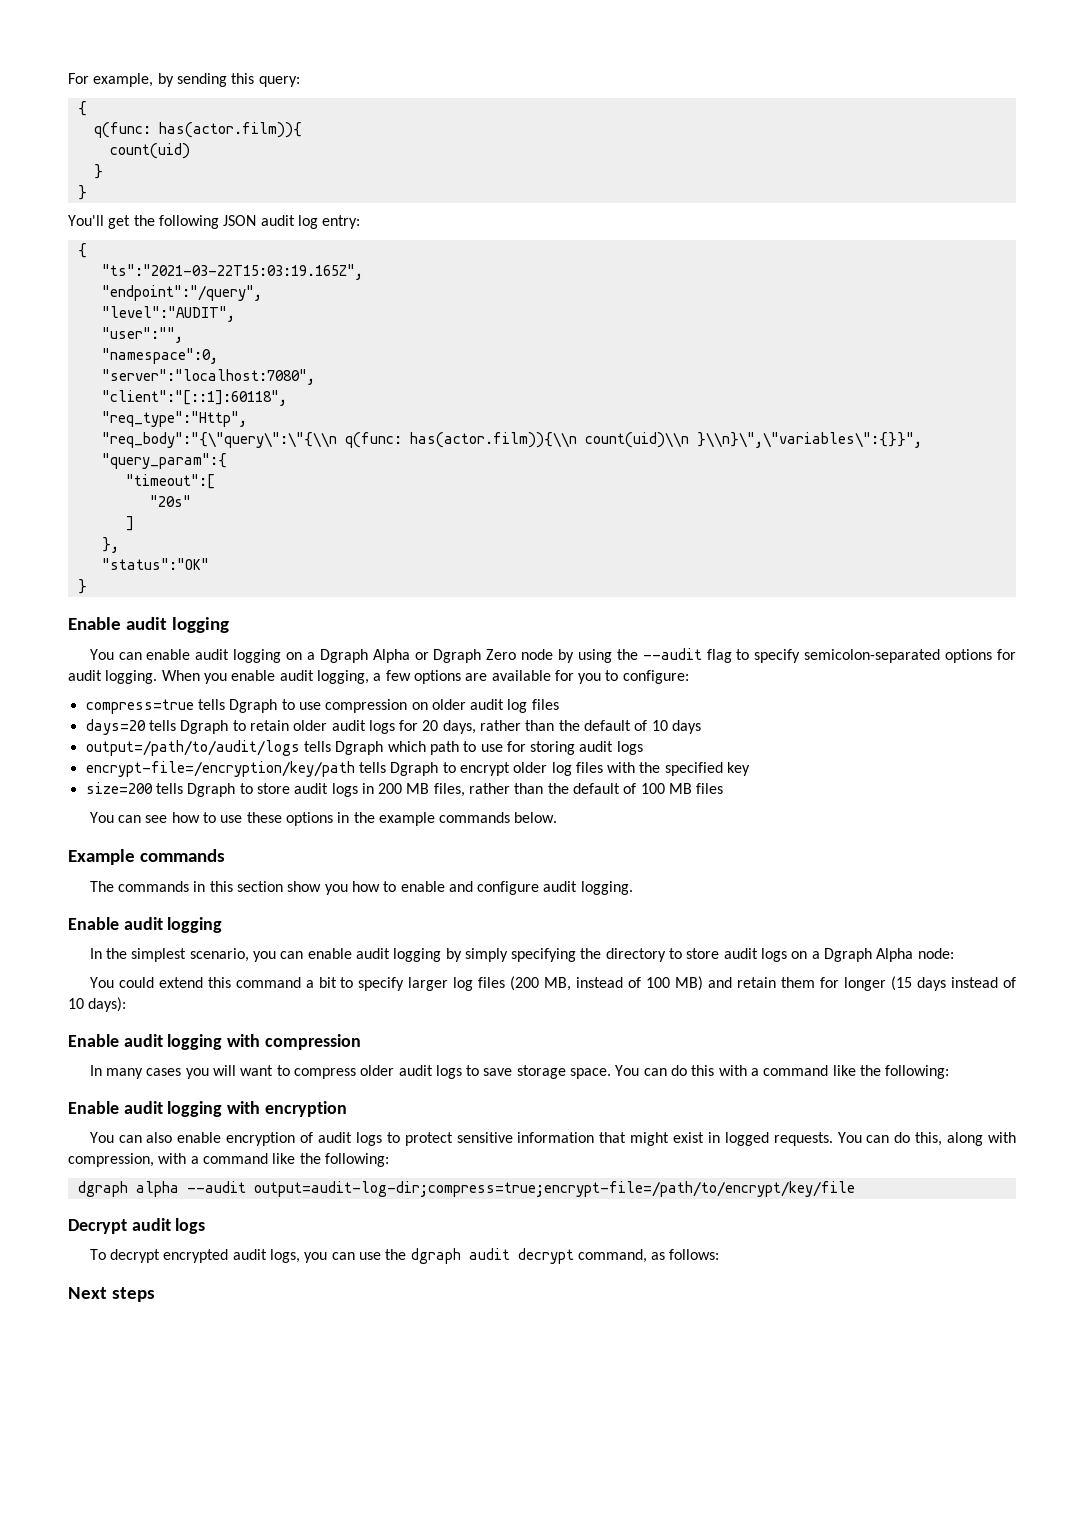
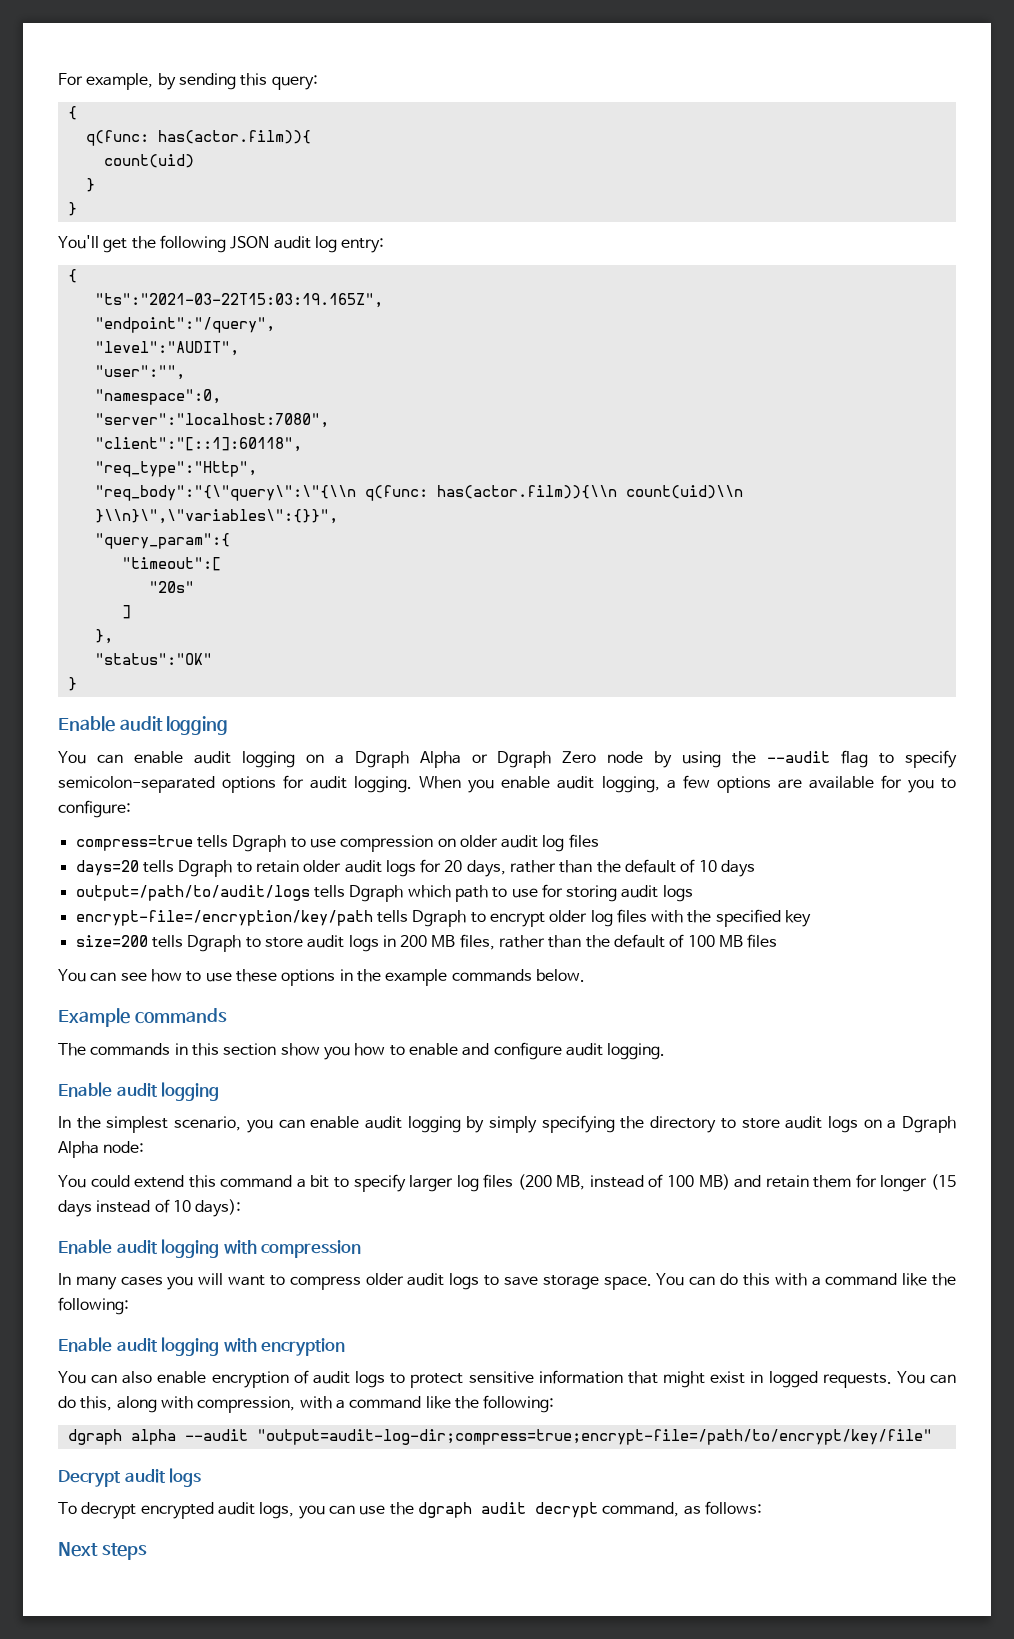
[253,1181,855,1197] output=audit-log-dir;compress=true;encrypt-file=/path/to/encrypt/key/file -> [256,1429,932,1445] "output=audit-log-dir;compress=true;encrypt-file=/path/to/encrypt/key/file"

